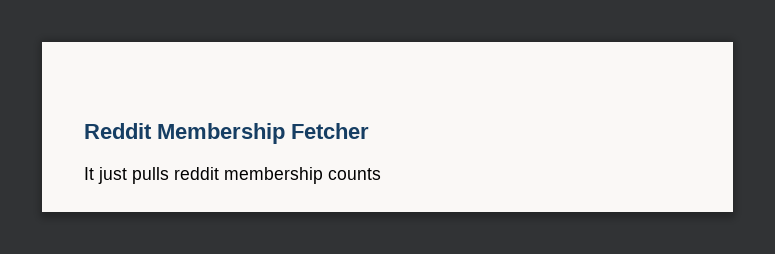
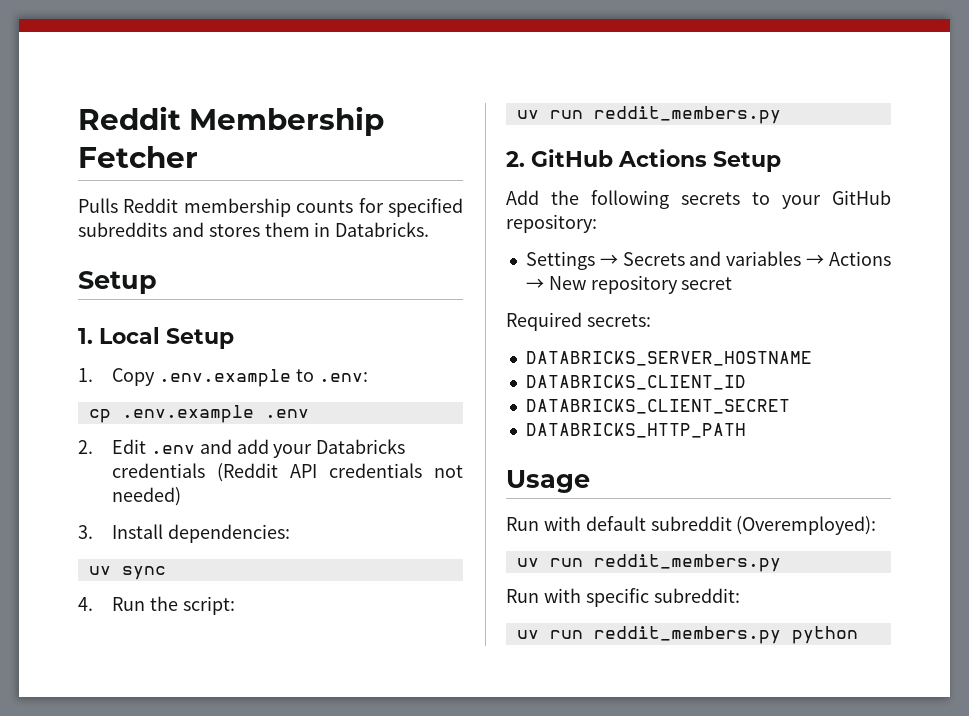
[84,167,381,184] It just pulls reddit membership counts -> [78,198,463,217] [78,222,430,237] [78,271,157,294] [78,327,234,349] [78,368,368,387] [88,405,309,423] [78,439,406,458] [112,463,463,482] [112,487,182,506] [78,524,290,543] [88,566,166,580] [78,596,235,615] [516,106,781,124] [506,149,781,172] [506,190,891,209] [506,214,597,233] [525,251,891,270] [525,275,733,294] [506,312,651,331] [525,351,812,366] [525,375,746,390] [525,399,790,414] [525,423,746,438] [506,470,590,493] [506,516,877,535] [516,554,781,572] [506,588,740,607] [516,626,858,644] Pulls Reddit membership counts for specified subreddits and stores them in Databricks. // Setup // 1. Local Setup // 1. Copy .env.example to .env: // cp .env.example .env // 2. Edit .env and add your Databricks credentials (Reddit API credentials not needed) // 3. Install dependencies: // uv sync // 4. Run the script: // uv run reddit_members.py // 2. GitHub Actions Setup // Add the following secrets to your GitHub repository: // Settings → Secrets and variables → Actions → New repository secret // Required secrets: // DATABRICKS_SERVER_HOSTNAME // DATABRICKS_CLIENT_ID // DATABRICKS_CLIENT_SECRET // DATABRICKS_HTTP_PATH // Usage // Run with default subreddit (Overemployed): // uv run reddit_members.py // Run with specific subreddit: // uv run reddit_members.py python

